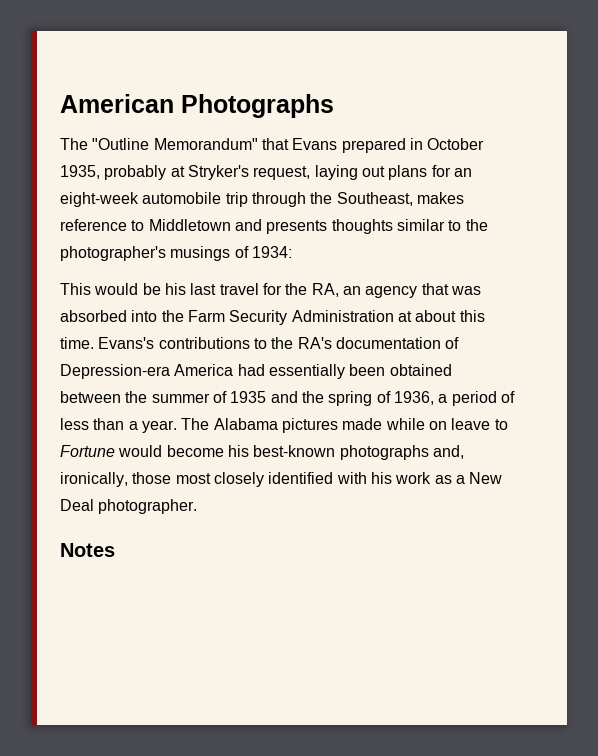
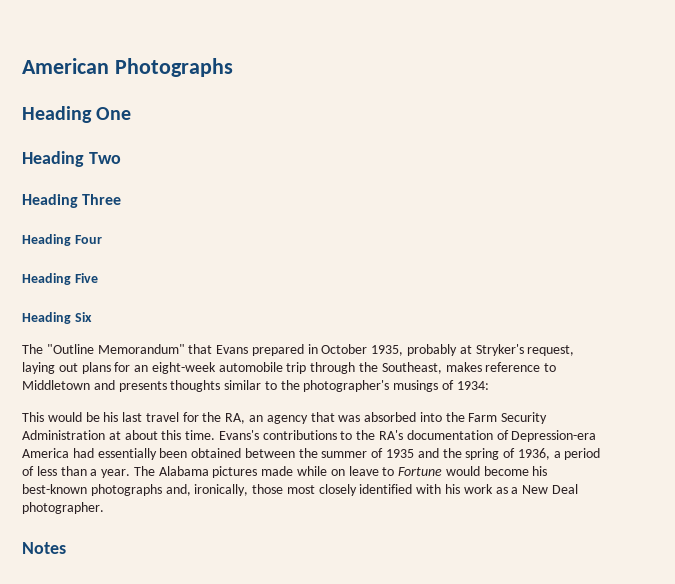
(334, 106) none -> [22,106,132,123] [22,151,121,167] [22,194,122,208] [22,234,102,246] [22,273,98,285] [22,312,92,324] // Heading One // Heading Two // Heading Three // Heading Four // Heading Five // Heading Six

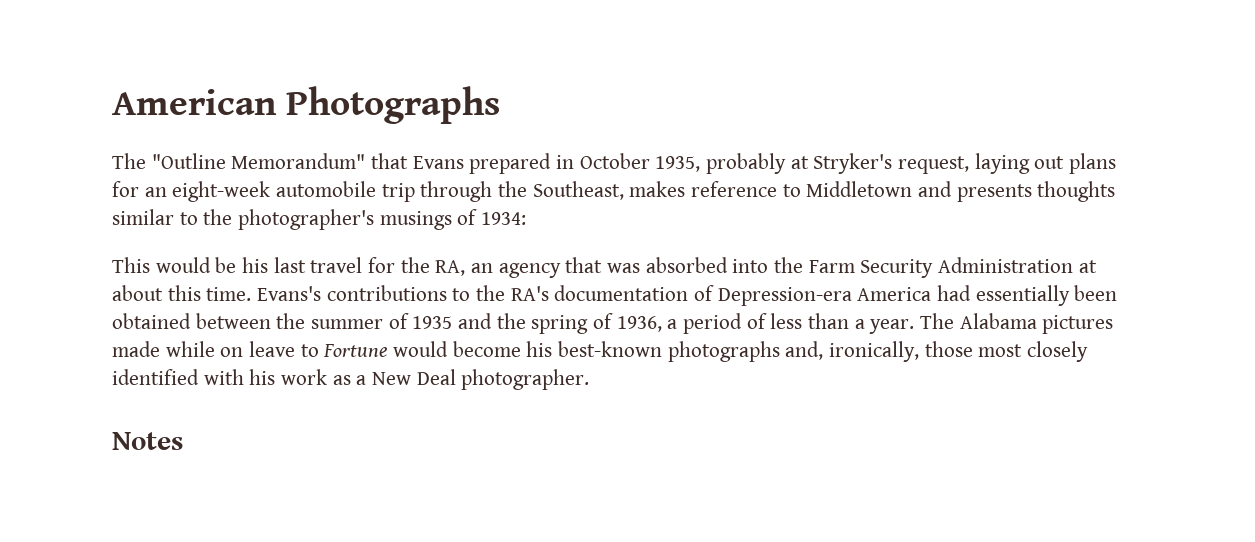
[22,106,132,123] [22,151,121,167] [22,194,122,208] [22,234,102,246] [22,273,98,285] [22,312,92,324] // Heading One // Heading Two // Heading Three // Heading Four // Heading Five // Heading Six -> (501, 105) none

